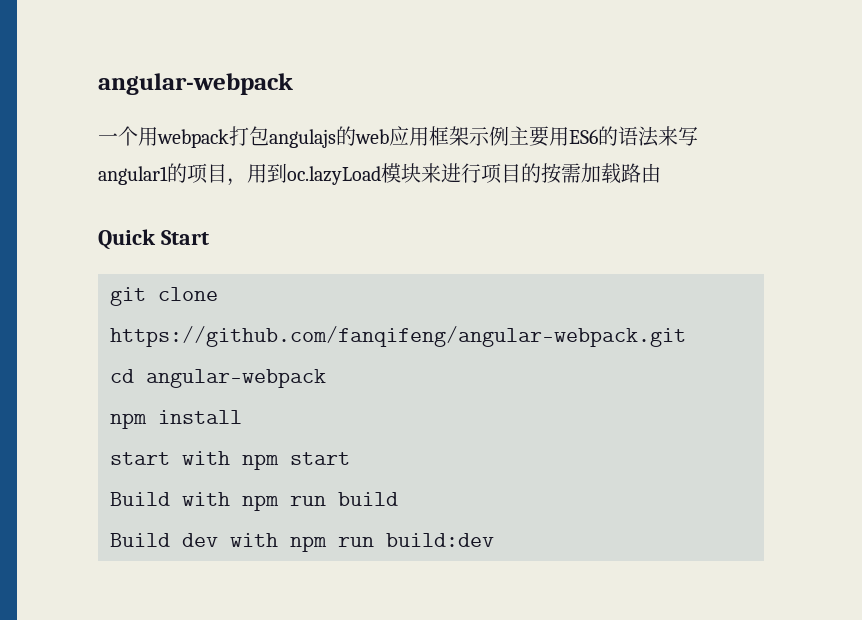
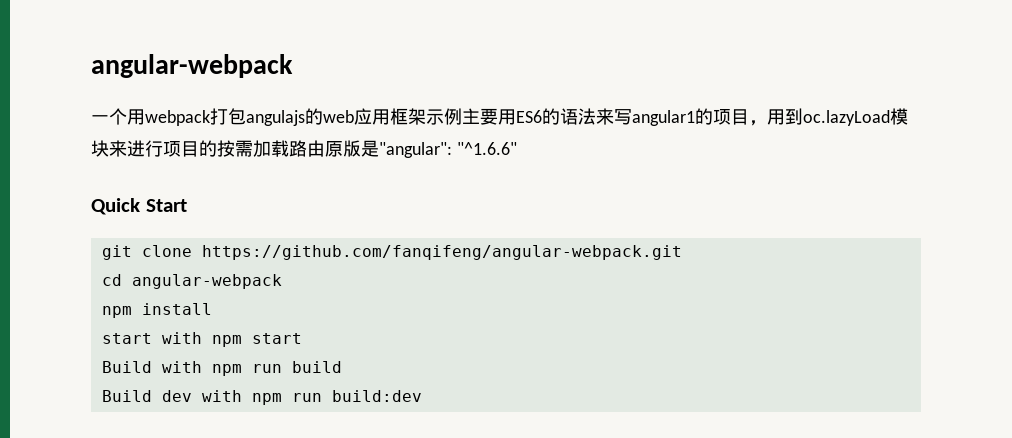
(661, 173) none -> [325,140,517,158] 原版是"angular": "^1.6.6"

